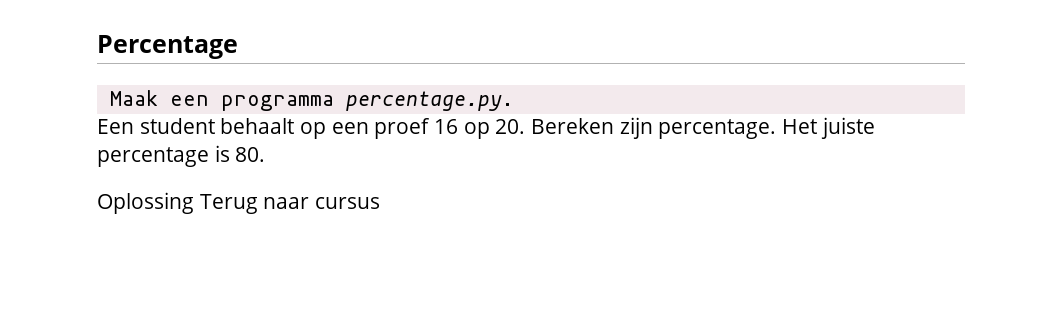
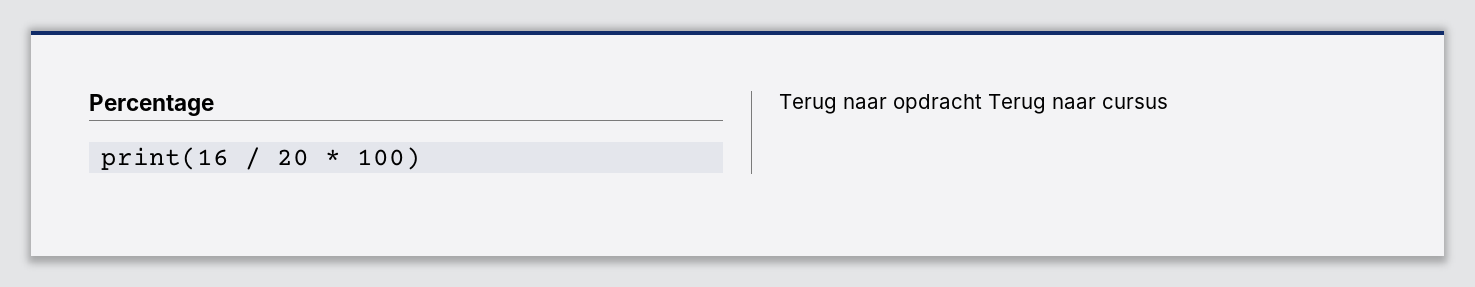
[109,90,513,111] [97,117,875,139] [97,145,266,167] [97,192,194,214] Maak een programma percentage.py. // Een student behaalt op een proef 16 op 20. Bereken zijn percentage. Het juiste percentage is 80. // Oplossing -> [101,147,422,170] [779,94,982,114] print(16 / 20 * 100) // Terug naar opdracht

